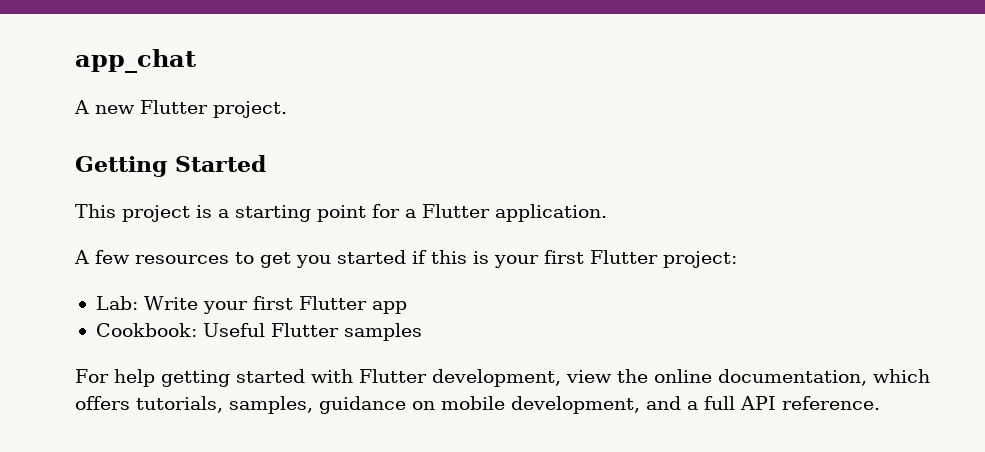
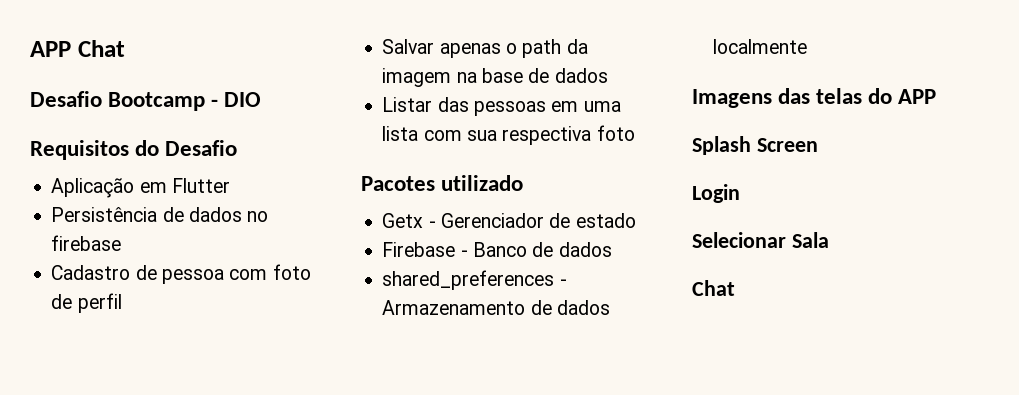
[75,49,196,73] [74,100,287,118] [75,155,266,177] [75,204,607,222] [74,250,737,268] [95,296,407,314] [95,323,422,341] [75,369,930,387] [75,396,880,414] app_chat // A new Flutter project. // Getting Started // This project is a starting point for a Flutter application. // A few resources to get you started if this is your first Flutter project: // Lab: Write your first Flutter app // Cookbook: Useful Flutter samples // For help getting started with Flutter development, view the online documentation, which offers tutorials, samples, guidance on mobile development, and a full API reference. -> [30,40,125,57] [30,91,262,111] [30,140,238,160] [51,178,230,198] [51,207,269,222] [51,235,122,251] [51,264,311,284] [51,293,122,313] [382,39,588,58] [382,68,608,87] [382,97,621,116] [382,125,635,145] [361,175,524,191] [382,213,636,228] [382,242,612,257] [382,270,567,290] [382,300,610,315] [713,39,808,54] [692,88,937,108] [692,136,818,155] [692,184,740,203] [692,232,829,248] [692,280,735,296] APP Chat // Desafio Bootcamp - DIO // Requisitos do Desafio // Aplicação em Flutter // Persistência de dados no firebase // Cadastro de pessoa com foto de perfil // Salvar apenas o path da imagem na base de dados // Listar das pessoas em uma lista com sua respectiva foto // Pacotes utilizado // Getx - Gerenciador de estado // Firebase - Banco de dados // shared_preferences - Armazenamento de dados localmente // Imagens das telas do APP // Splash Screen // Login // Selecionar Sala // Chat

